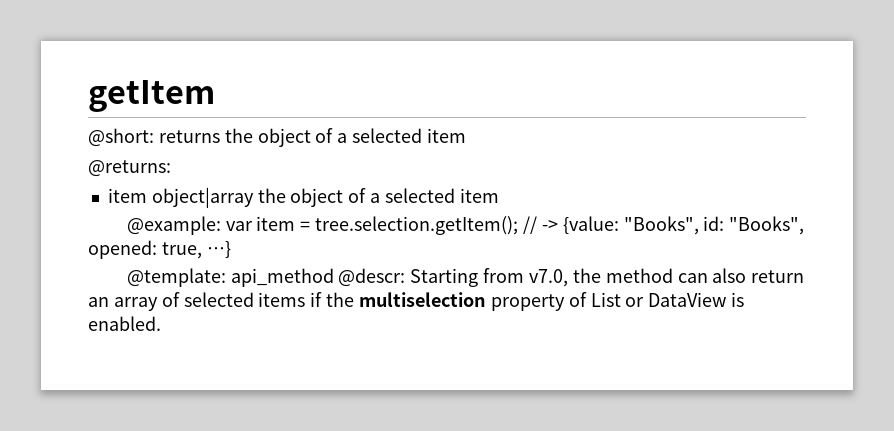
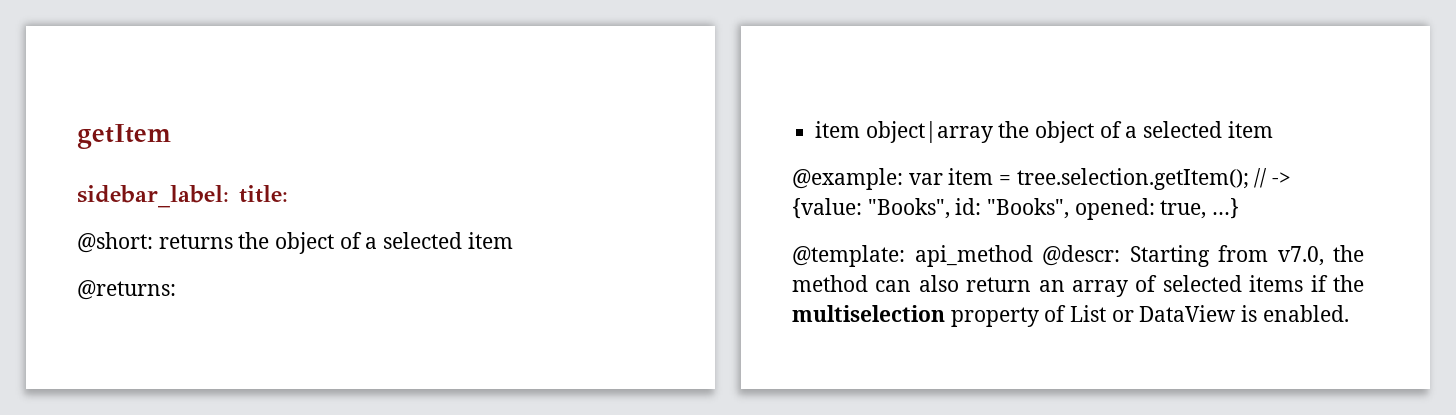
(215, 96) none -> [77,185,288,208] // sidebar_label: title:

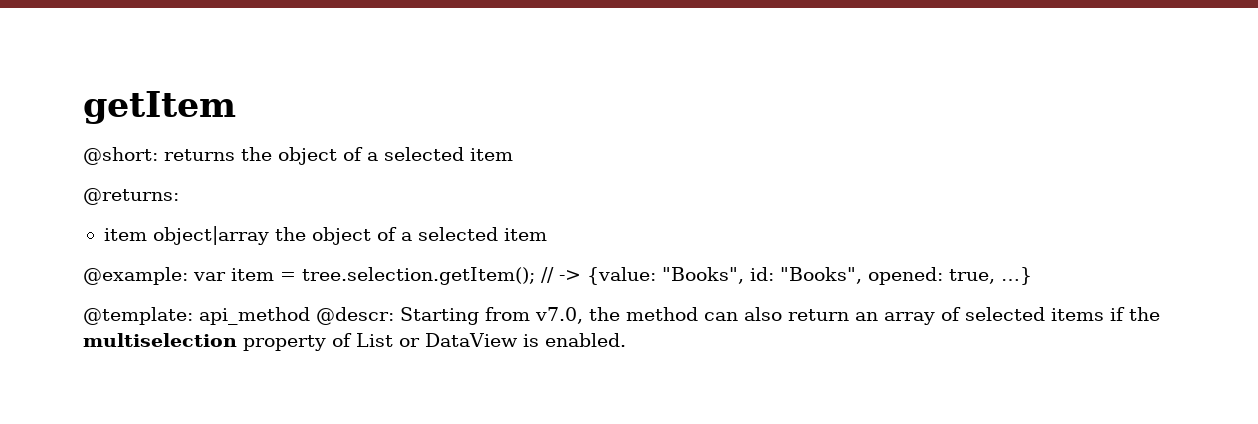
[77,185,288,208] // sidebar_label: title: -> (236, 107) none

